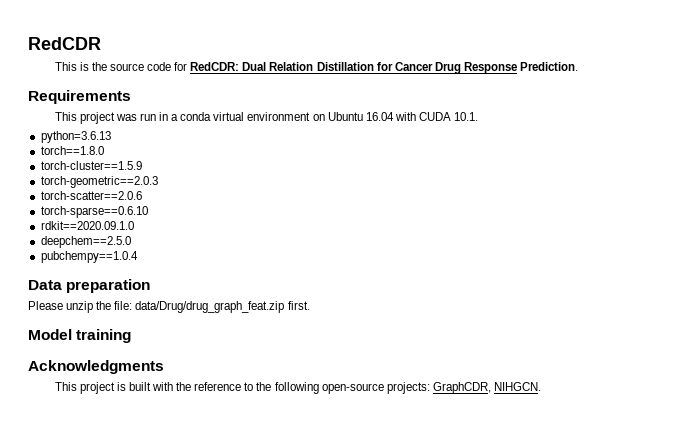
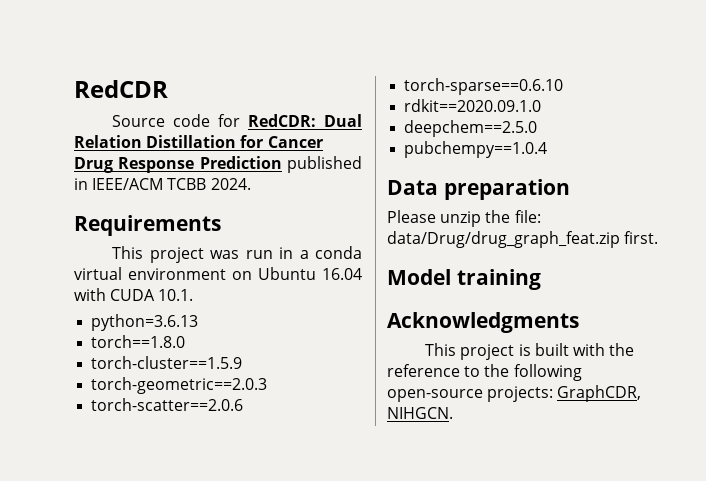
[54,62,144,71] This is the source -> [112,115,166,127] Source
[520,62,579,71] Prediction. -> [199,156,362,173] [74,178,251,190] Prediction published in IEEE/ACM TCBB 2024.

